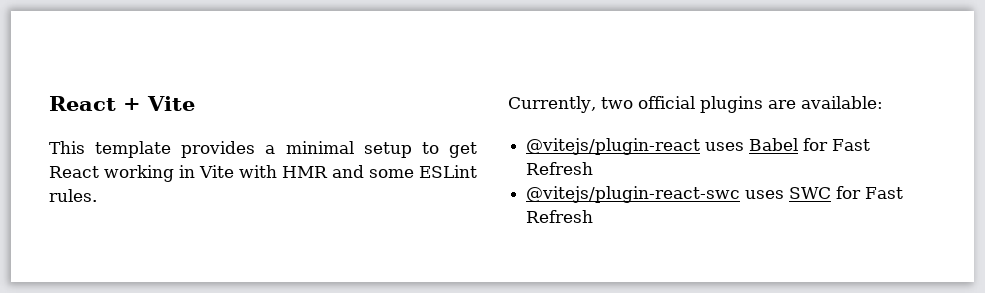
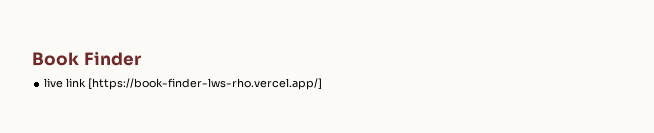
[49,96,195,111] [49,141,478,158] [49,165,477,182] [49,189,97,202] [508,96,883,113] [526,138,871,155] [526,162,594,175] [526,186,904,203] [526,210,594,223] React + Vite // This template provides a minimal setup to get React working in Vite with HMR and some ESLint rules. // Currently, two official plugins are available: // @vitejs/plugin-react uses Babel for Fast Refresh // @vitejs/plugin-react-swc uses SWC for Fast Refresh -> [32,51,141,66] [44,78,323,90] Book Finder // live link [https://book-finder-lws-rho.vercel.app/]

